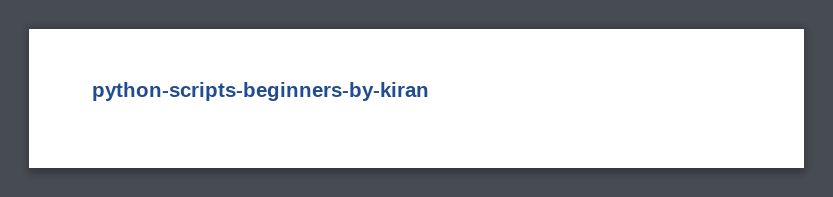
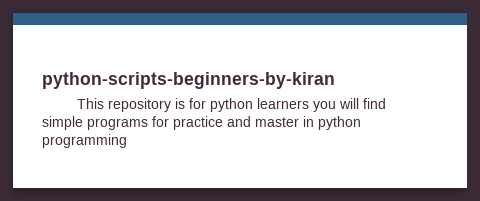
(429, 91) none -> [76,98,386,112] [42,116,361,130] [42,134,127,148] // This repository is for python learners you will find simple programs for practice and master in python programming

